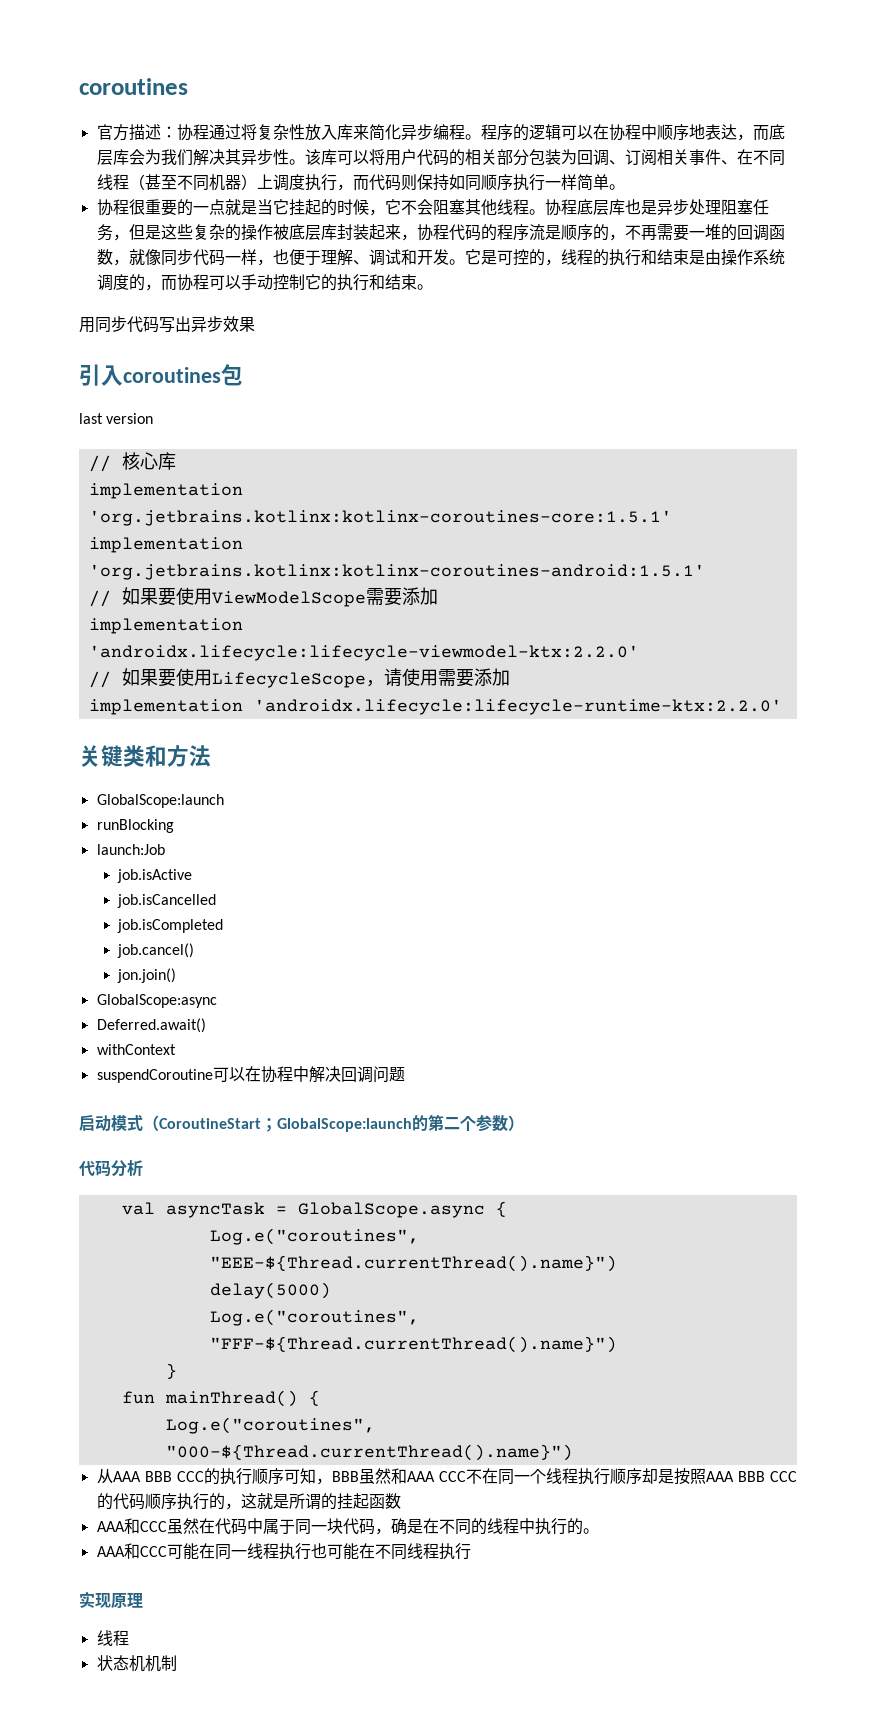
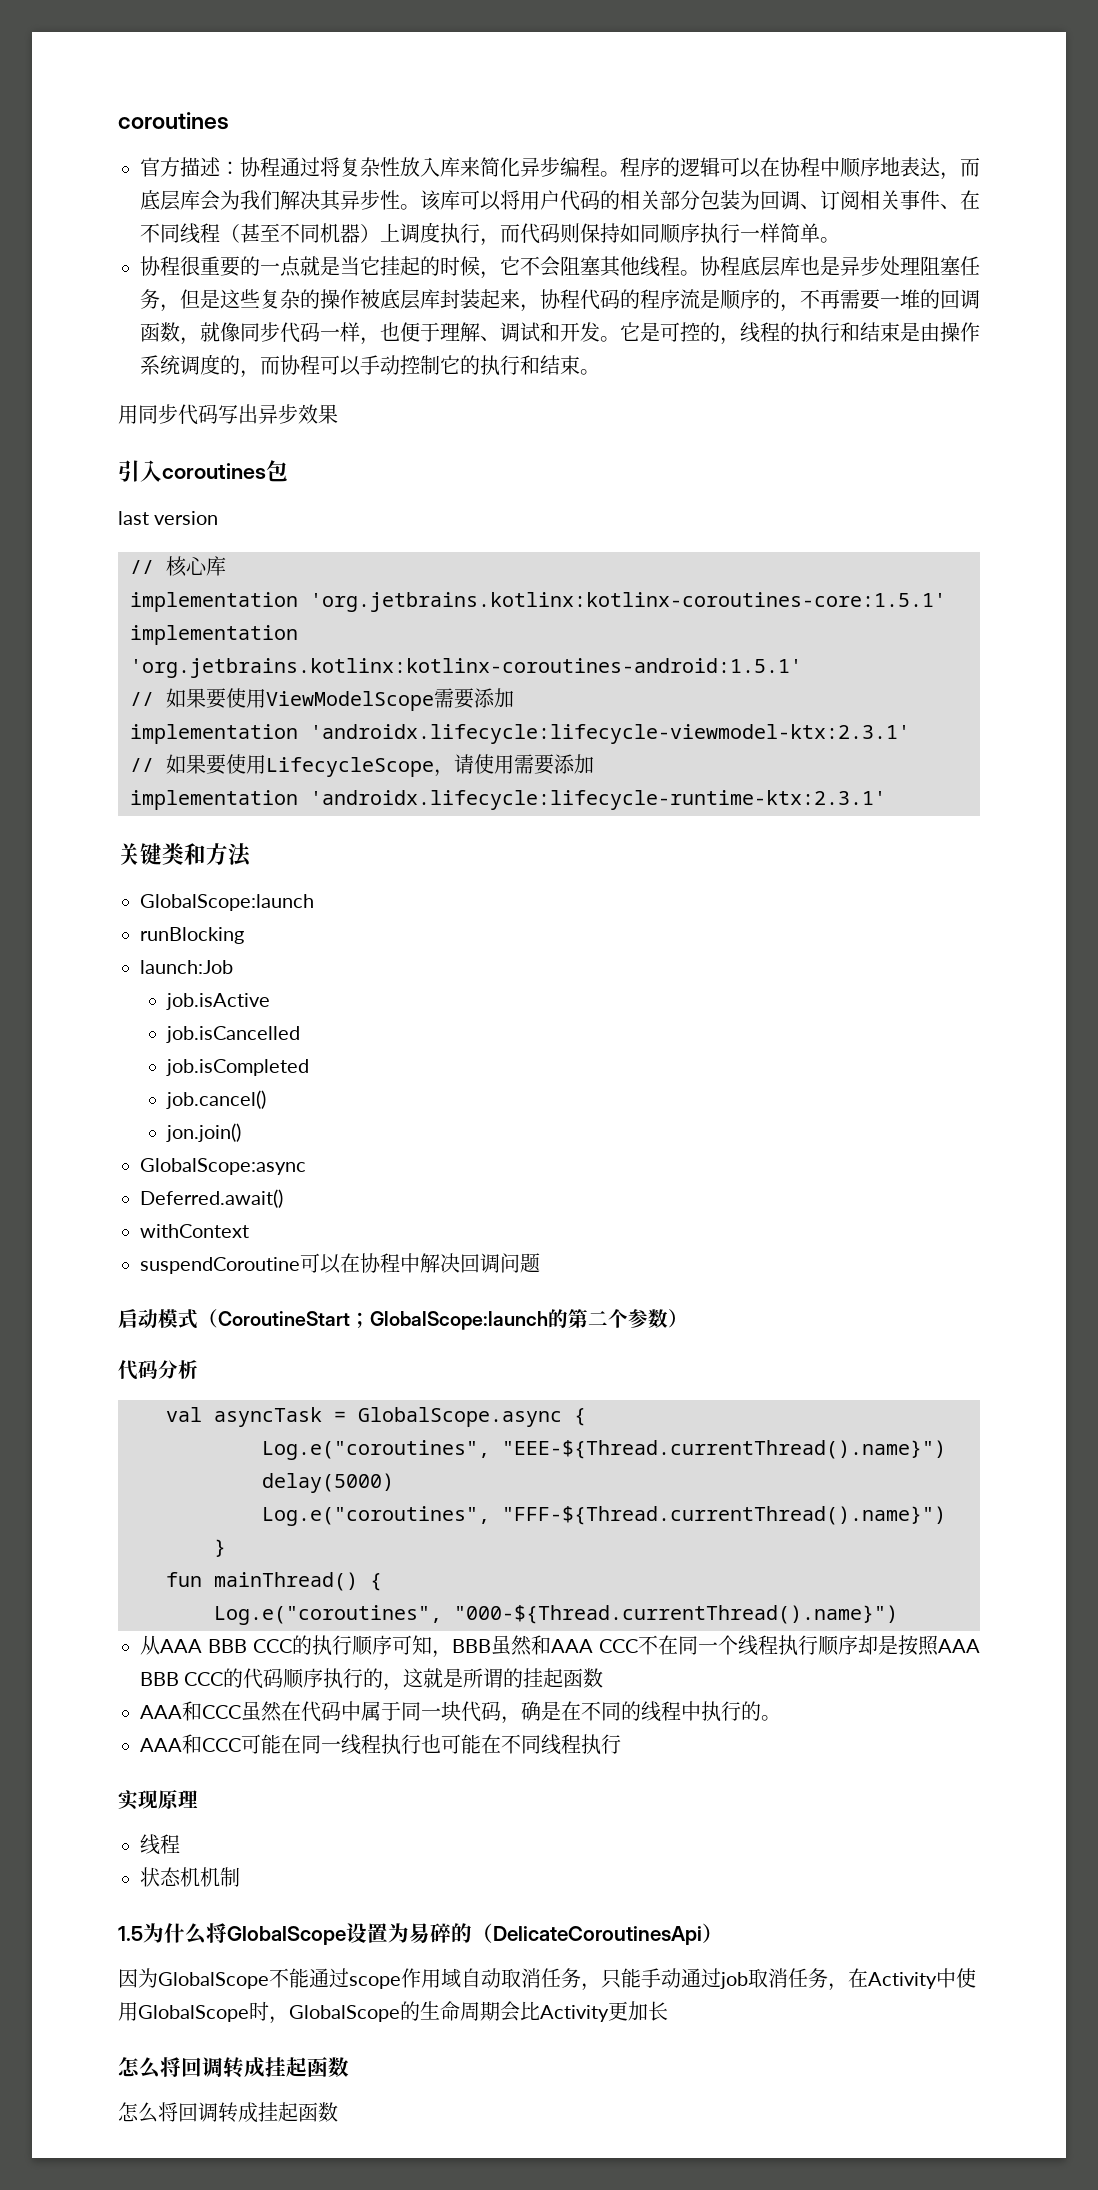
[88,645,639,661] 'androidx.lifecycle:lifecycle-viewmodel-ktx:2.2.0' -> [310,724,910,744] 'androidx.lifecycle:lifecycle-viewmodel-ktx:2.3.1'
[253,699,782,715] 'androidx.lifecycle:lifecycle-runtime-ktx:2.2.0' -> [310,790,886,810] 'androidx.lifecycle:lifecycle-runtime-ktx:2.3.1'
(177, 1663) none -> [118,1923,723,1945] [118,1968,976,1991] [118,2001,668,2024] [118,2057,349,2079] [118,2102,338,2123] // 1.5为什么将GlobalScope设置为易碎的（DelicateCoroutinesApi） // 因为GlobalScope不能通过scope作用域自动取消任务，只能手动通过job取消任务，在Activity中使用GlobalScope时，GlobalScope的生命周期会比Activity更加长 // 怎么将回调转成挂起函数 // 怎么将回调转成挂起函数

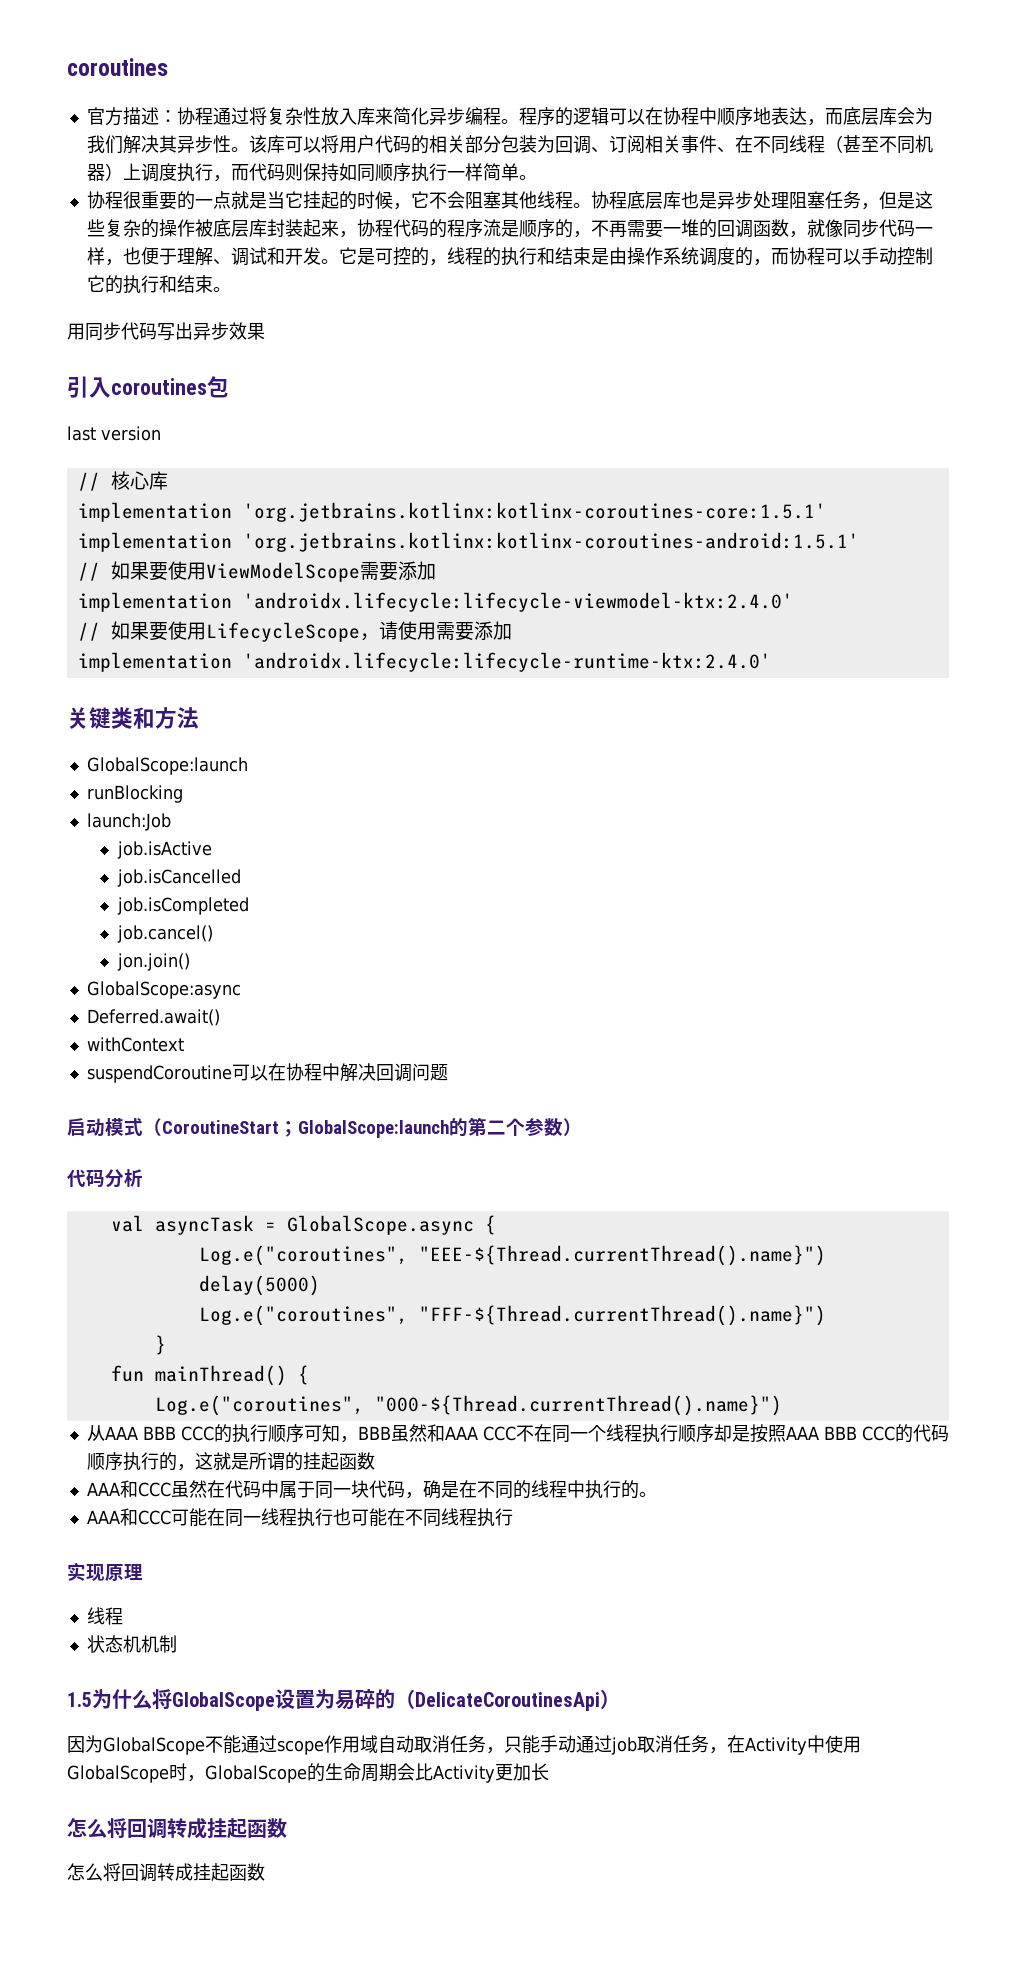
[310,724,910,744] 'androidx.lifecycle:lifecycle-viewmodel-ktx:2.3.1' -> [242,592,793,612] 'androidx.lifecycle:lifecycle-viewmodel-ktx:2.4.0'
[310,790,886,810] 'androidx.lifecycle:lifecycle-runtime-ktx:2.3.1' -> [242,652,771,672] 'androidx.lifecycle:lifecycle-runtime-ktx:2.4.0'

